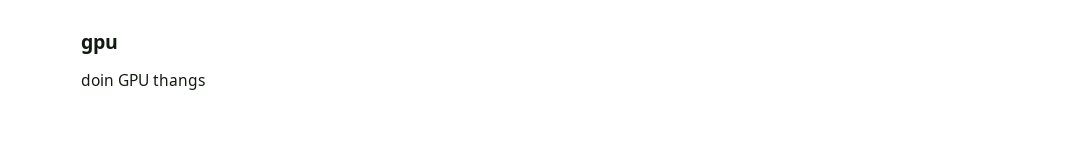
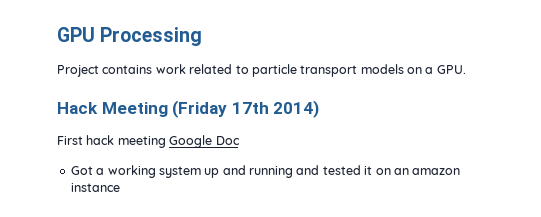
[81,38,118,54] [81,74,206,90] gpu // doin GPU thangs -> [57,27,203,46] [57,64,466,77] [57,100,320,118] [57,135,240,148] [70,165,461,178] [70,183,120,192] GPU Processing // Project contains work related to particle transport models on a GPU. // Hack Meeting (Friday 17th 2014) // First hack meeting Google Doc // Got a working system up and running and tested it on an amazon instance

